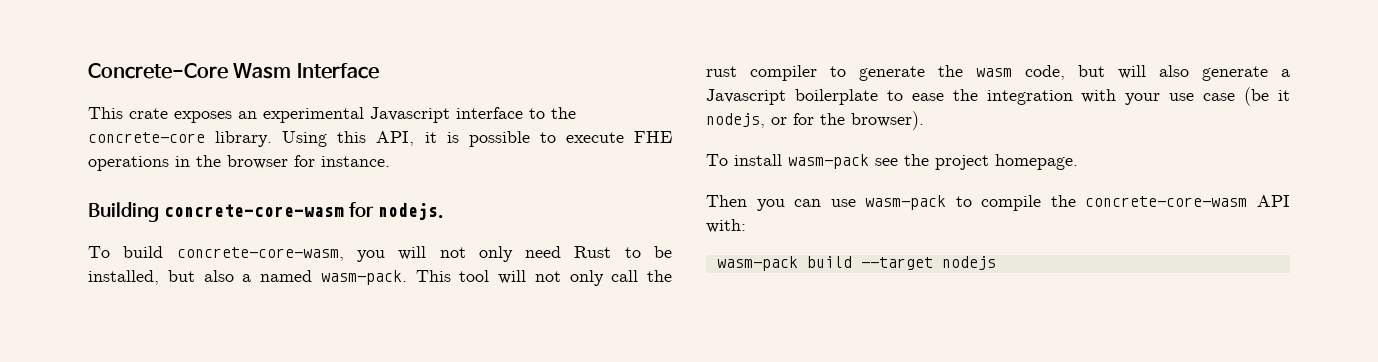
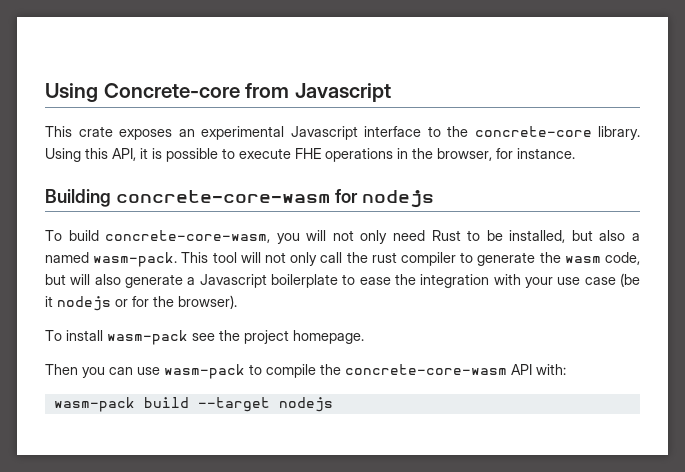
[88,63,379,79] Concrete-Core Wasm Interface -> [45,83,391,102] Using Concrete-core from Javascript
[227,155,288,169] browser -> [437,148,492,161] browser,
[377,203,444,220] nodejs. -> [361,190,434,208] nodejs
[706,113,765,128] nodejs, -> [57,296,111,311] nodejs

